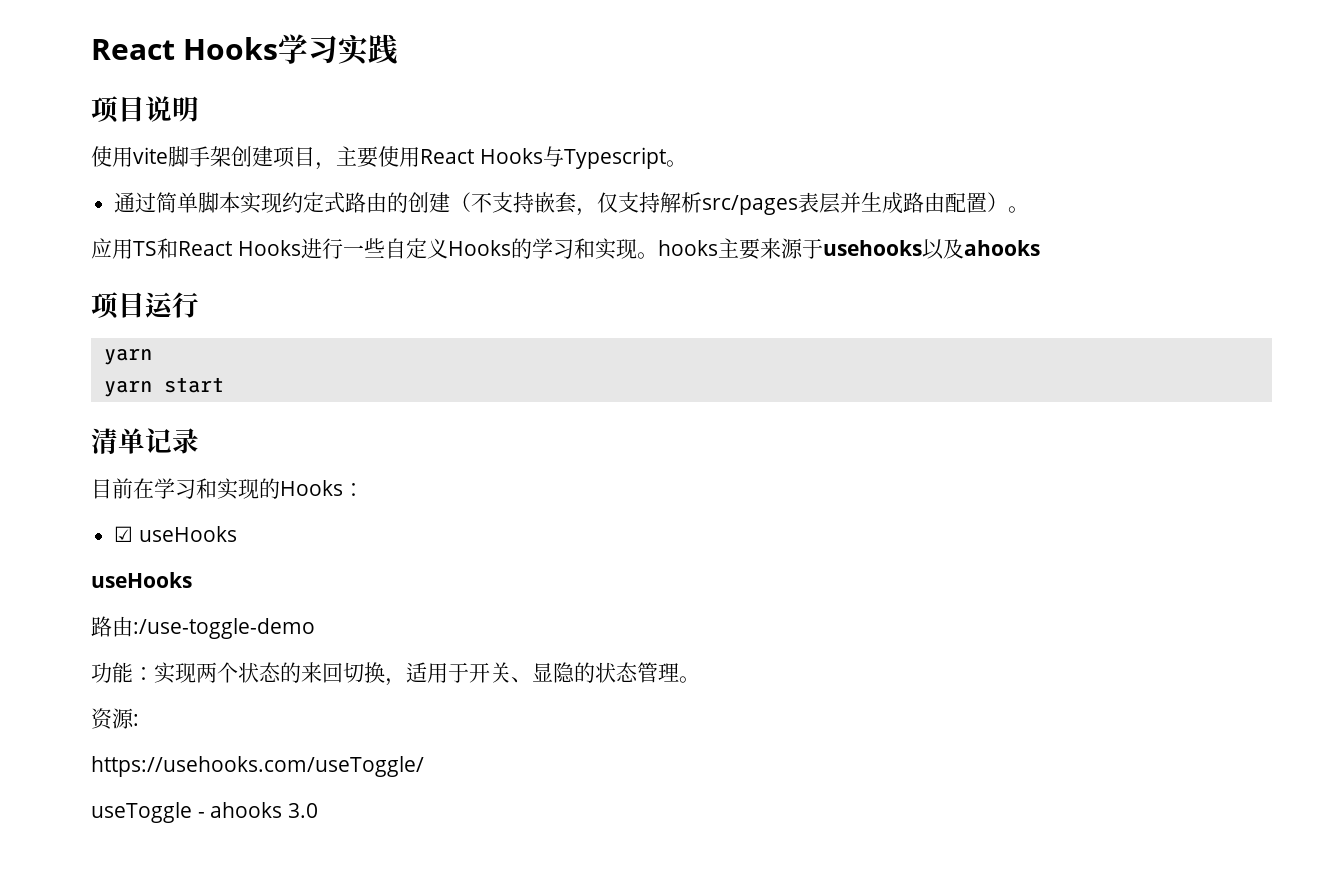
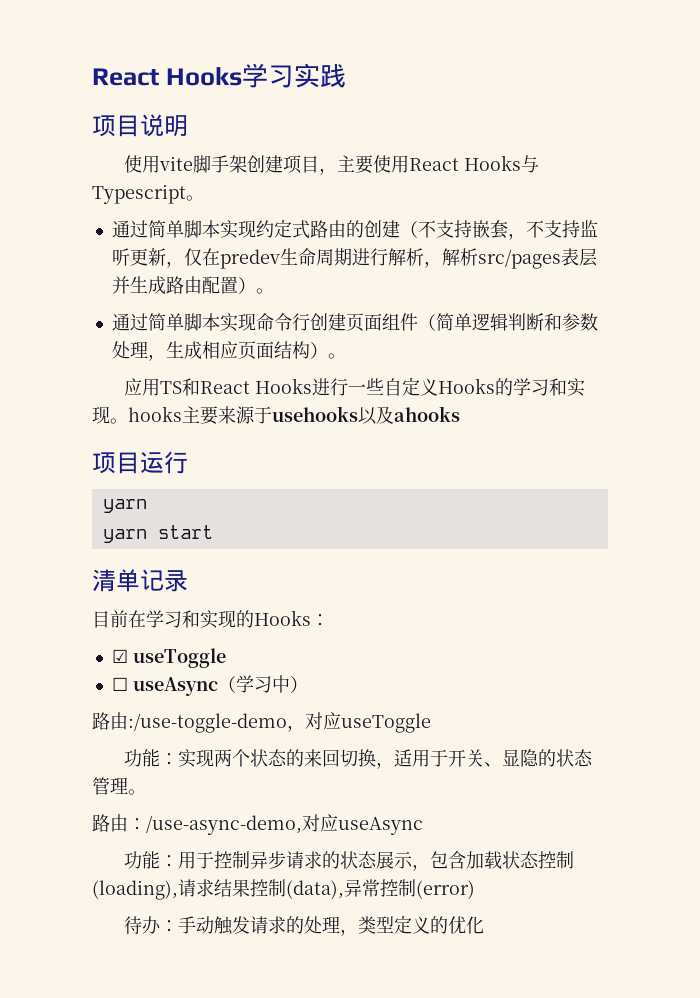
[597,192,661,213] 仅支持 -> [525,220,598,238] [111,248,442,269] 不支持监听更新，仅在predev生命周期进行解析，
(1030, 209) none -> [111,313,598,332] [111,341,346,361] // 通过简单脚本实现命令行创建页面组件（简单逻辑判断和参数处理，生成相应页面结构）。
[138,526,237,542] [91,572,192,588] useHooks // useHooks -> [132,648,226,668] [111,675,308,696] useToggle // ☐ useAsync（学习中）
(315, 628) none -> [287,712,431,733] ，对应useToggle
[91,708,139,730] [91,756,424,777] [91,802,318,823] 资源: // https://usehooks.com/useToggle/ // useToggle - ahooks 3.0 -> [92,814,423,835] [124,851,575,871] [92,879,475,900] [124,915,485,936] 路由：/use-async-demo,对应useAsync // 功能：用于控制异步请求的状态展示，包含加载状态控制(loading),请求结果控制(data),异常控制(error) // 待办：手动触发请求的处理，类型定义的优化

